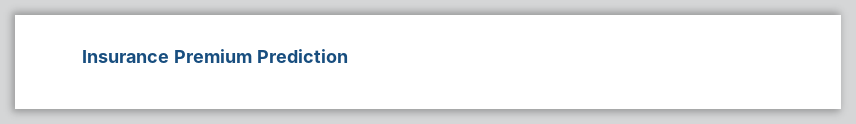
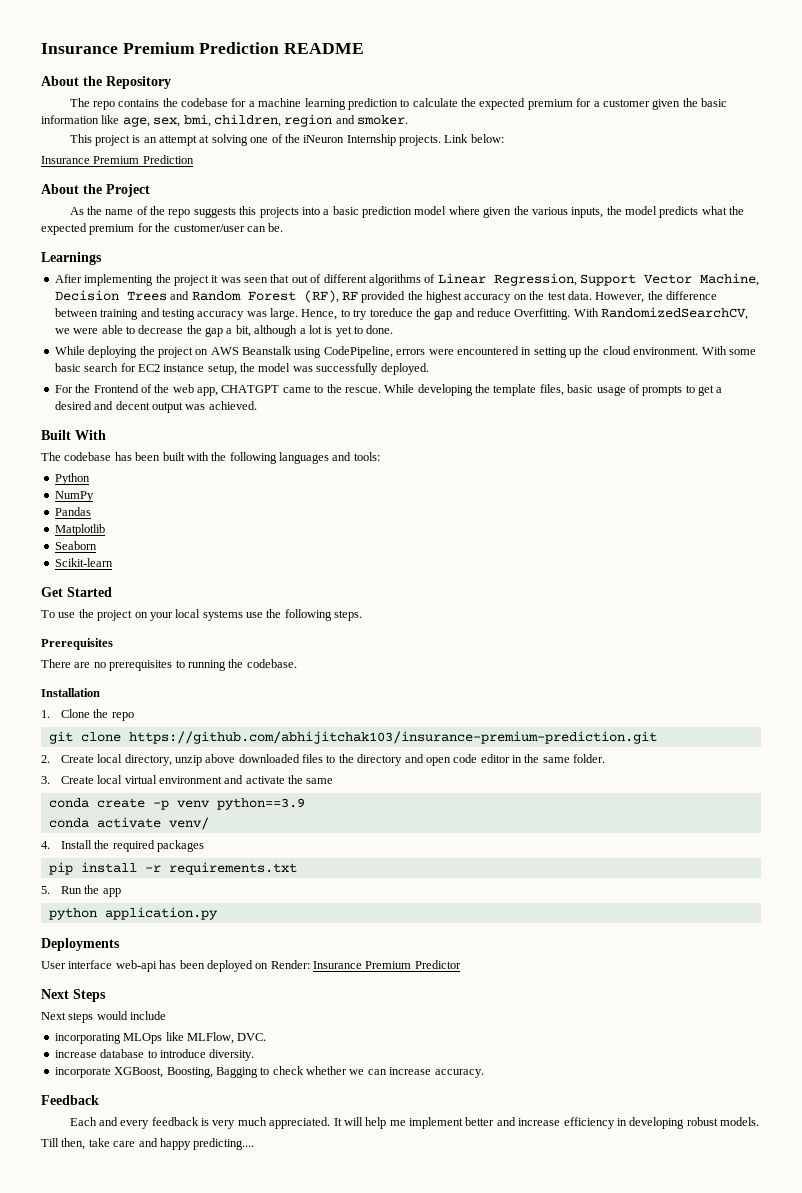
[82,49,348,63] Insurance Premium Prediction -> [41,42,365,54] [41,76,171,89] [69,98,728,110] [41,114,408,127] [69,134,504,146] [41,155,194,164] [41,184,150,197] [69,206,745,218] [41,223,284,235] [41,252,102,265] [54,273,759,286] [54,290,717,303] [54,307,749,320] [54,325,394,337] [54,346,756,358] [54,363,429,375] [54,384,723,396] [54,401,257,413] [41,430,106,440] [41,452,380,464] [54,473,90,485] [54,491,94,502] [54,507,91,516] [54,524,105,536] [54,541,97,550] [54,558,113,567] [41,587,112,597] [41,609,363,621] [41,638,113,650] [41,659,297,671] [41,688,100,697] [41,709,134,721] [48,731,657,744] [41,754,606,766] [41,775,334,784] [48,798,305,810] [48,817,209,830] [41,840,204,852] [48,862,297,875] [41,885,121,897] [48,907,218,920] [41,938,120,951] [41,960,461,972] [41,989,106,1002] [41,1011,167,1023] [54,1032,267,1044] [54,1049,255,1061] [54,1066,484,1078] [41,1095,99,1105] [69,1117,760,1129] [41,1138,255,1150] Insurance Premium Prediction README // About the Repository // The repo contains the codebase for a machine learning prediction to calculate the expected premium for a customer given the basic information like age, sex, bmi, children, region and smoker. // This project is an attempt at solving one of the iNeuron Internship projects. Link below: // Insurance Premium Prediction // About the Project // As the name of the repo suggests this projects into a basic prediction model where given the various inputs, the model predicts what the expected premium for the customer/user can be. // Learnings // After implementing the project it was seen that out of different algorithms of Linear Regression, Support Vector Machine, Decision Trees and Random Forest (RF), RF provided the highest accuracy on the test data. However, the difference between training and testing accuracy was large. Hence, to try toreduce the gap and reduce Overfitting. With RandomizedSearchCV, we were able to decrease the gap a bit, although a lot is yet to done. // While deploying the project on AWS Beanstalk using CodePipeline, errors were encountered in setting up the cloud environment. With some basic search for EC2 instance setup, the model was successfully deployed. // For the Frontend of the web app, CHATGPT came to the rescue. While developing the template files, basic usage of prompts to get a desired and decent output was achieved. // Built With // The codebase has been built with the following languages and tools: // Python // NumPy // Pandas // Matplotlib // Seaborn // Scikit-learn // Get Started // To use the project on your local systems use the following steps. // Prerequisites // There are no prerequisites to running the codebase. // Installation // 1. Clone the repo // git clone https://github.com/abhijitchak103/insurance-premium-prediction.git // 2. Create local directory, unzip above downloaded files to the directory and open code editor in the same folder. // 3. Create local virtual environment and activate the same // conda create -p venv python==3.9 // conda activate venv/ // 4. Install the required packages // pip install -r requirements.txt // 5. Run the app // python application.py // Deployments // User interface web-api has been deployed on Render: Insurance Premium Predictor // Next Steps // Next steps would include // incorporating MLOps like MLFlow, DVC. // increase database to introduce diversity. // incorporate XGBoost, Boosting, Bagging to check whether we can increase accuracy. // Feedback // Each and every feedback is very much appreciated. It will help me implement better and increase efficiency in developing robust models. // Till then, take care and happy predicting....

